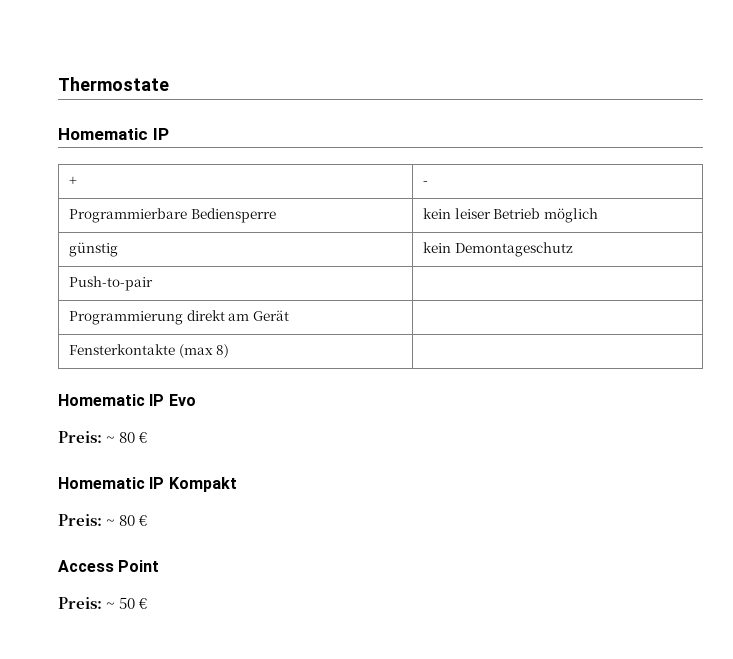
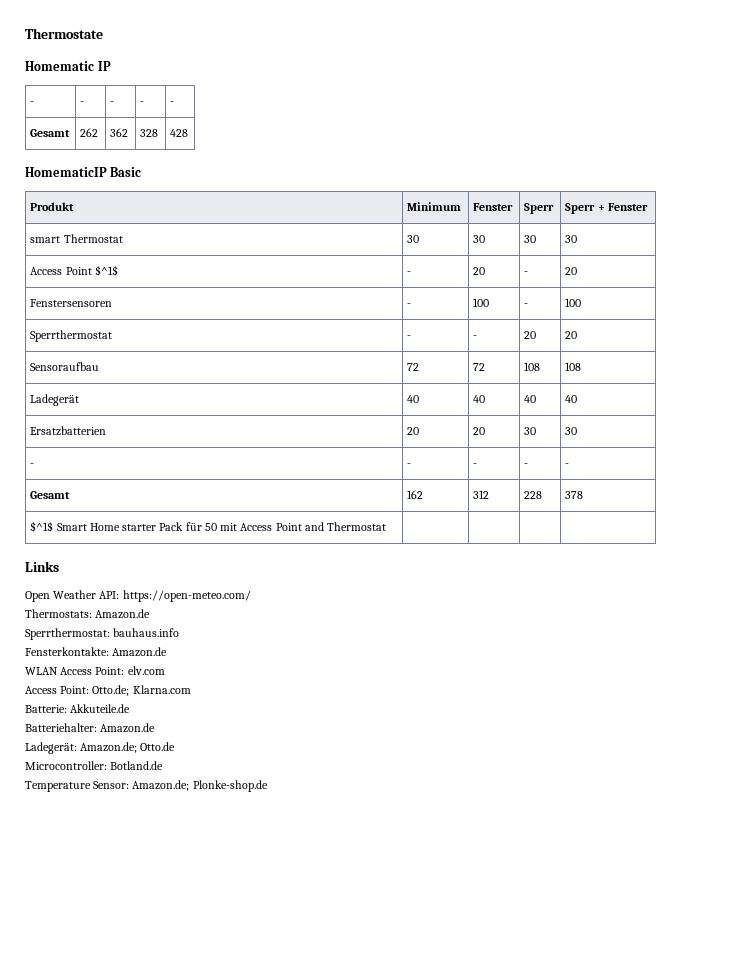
[69,176,78,185] [423,181,429,185] [69,208,276,223] [423,208,599,223] [69,242,119,257] [423,242,573,257] [69,276,154,291] [69,310,290,325] [69,344,230,358] [58,394,196,406] [58,431,148,443] [58,477,237,492] [58,514,148,526] [58,560,160,572] [58,597,148,609] + | - // Programmierbare Bediensperre | kein leiser Betrieb möglich // günstig | kein Demontageschutz // Push-to-pair | // Programmierung direkt am Gerät | // Fensterkontakte (max 8) | // Homematic IP Evo // Preis: ~ 80 € // Homematic IP Kompakt // Preis: ~ 80 € // Access Point // Preis: ~ 50 € -> [30,101,35,105] [80,101,85,105] [110,101,115,105] [140,101,145,105] [170,101,175,105] [30,129,71,137] [80,128,99,137] [110,128,129,137] [140,129,159,137] [170,129,189,137] [25,167,142,177] [30,202,75,211] [407,202,462,211] [473,203,514,211] [524,203,555,214] [565,203,648,214] [30,234,123,243] [407,235,420,243] [473,235,486,243] [524,235,537,243] [565,235,578,243] [30,265,118,276] [407,271,412,275] [473,267,486,275] [524,271,529,275] [565,267,578,275] [30,299,113,307] [407,303,412,307] [473,298,490,307] [524,303,529,307] [565,298,582,307] [30,330,113,342] [407,335,412,339] [473,335,478,339] [524,331,537,339] [565,331,578,339] [30,362,100,371] [407,363,420,371] [473,363,486,371] [524,362,541,371] [565,362,582,371] [30,394,80,406] [407,395,420,403] [473,395,486,403] [524,395,537,403] [565,395,578,403] [30,426,107,436] [407,427,420,435] [473,427,486,435] [524,427,537,435] [565,427,578,435] [30,463,35,467] [407,463,412,467] [473,463,478,467] [524,463,529,467] [565,463,570,467] [30,491,71,499] [407,490,424,499] [473,490,490,499] [524,491,543,499] [565,491,584,499] [30,521,387,532] [25,561,59,572] [25,590,251,602] [25,609,151,619] [25,628,180,640] [25,647,168,657] [25,666,165,675] [25,685,191,696] [25,704,131,713] [25,723,156,733] [25,742,176,754] [25,761,164,770] [25,780,268,792] - | - | - | - | - // Gesamt | 262 | 362 | 328 | 428 // HomematicIP Basic // Produkt | Minimum | Fenster | Sperr | Sperr + Fenster // smart Thermostat | 30 | 30 | 30 | 30 // Access Point $^1$ | - | 20 | - | 20 // Fenstersensoren | - | 100 | - | 100 // Sperrthermostat | - | - | 20 | 20 // Sensoraufbau | 72 | 72 | 108 | 108 // Ladegerät | 40 | 40 | 40 | 40 // Ersatzbatterien | 20 | 20 | 30 | 30 // - | - | - | - | - // Gesamt | 162 | 312 | 228 | 378 // $^1$ Smart Home starter Pack für 50 mit Access Point and Thermostat | | | | // Links // Open Weather API: https://open-meteo.com/ // Thermostats: Amazon.de // Sperrthermostat: bauhaus.info // Fensterkontakte: Amazon.de // WLAN Access Point: elv.com // Access Point: Otto.de; Klarna.com // Batterie: Akkuteile.de // Batteriehalter: Amazon.de // Ladegerät: Amazon.de; Otto.de // Microcontroller: Botland.de // Temperature Sensor: Amazon.de; Plonke-shop.de

